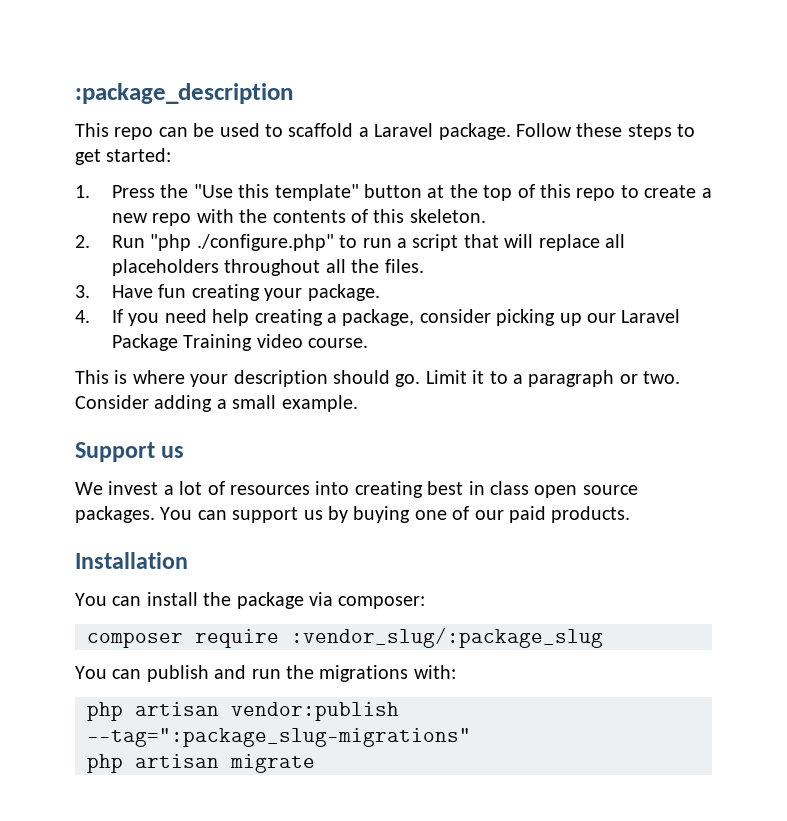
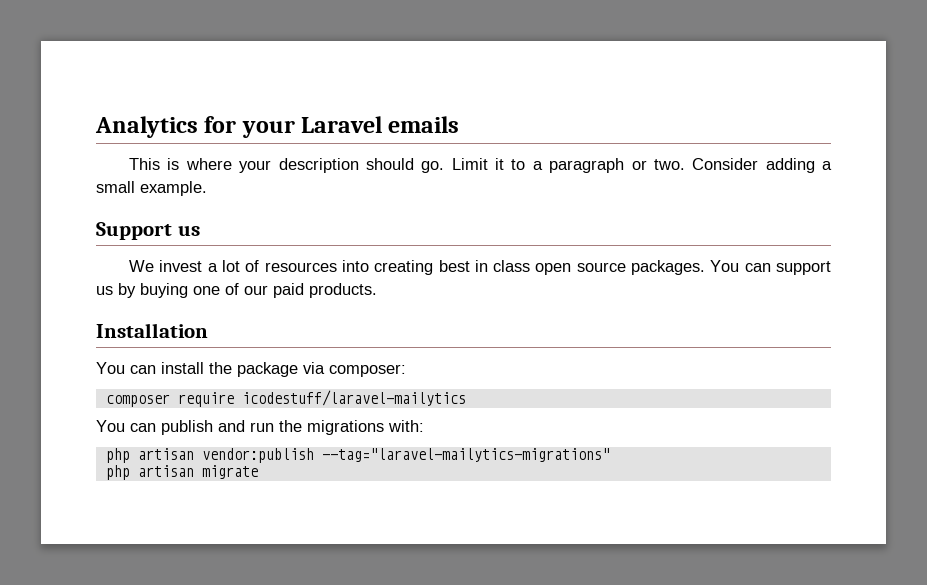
[75,83,293,104] [75,123,696,140] [75,148,172,165] [75,184,712,201] [112,209,486,226] [75,234,626,251] [112,259,424,276] [75,284,380,301] [75,309,681,326] [112,334,369,351] :package_description // This repo can be used to scaffold a Laravel package. Follow these steps to get started: // 1. Press the "Use this template" button at the top of this repo to create a new repo with the contents of this skeleton. // 2. Run "php ./configure.php" to run a script that will replace all placeholders throughout all the files. // 3. Have fun creating your package. // 4. If you need help creating a package, consider picking up our Laravel Package Training video course. -> [95,116,460,138] Analytics for your Laravel emails
[291,627,603,648] :vendor_slug/:package_slug -> [241,390,466,406] icodestuff/laravel-mailytics
[87,728,471,747] --tag=":package_slug-migrations" -> [321,448,610,462] --tag="laravel-mailytics-migrations"

